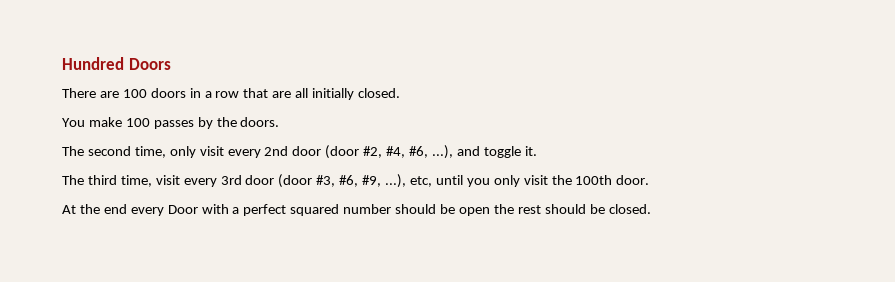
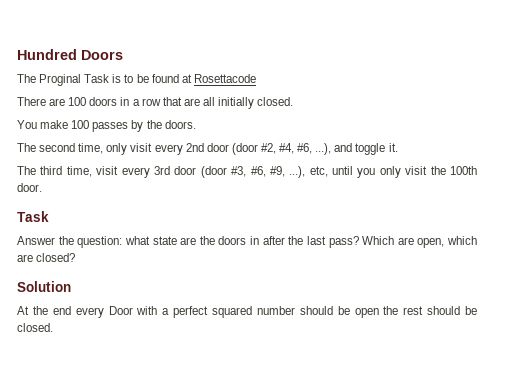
(171, 64) none -> [17,74,256,86] // The Proginal Task is to be found at Rosettacode
(650, 180) none -> [17,211,49,222] [17,236,477,248] [17,253,76,262] [17,281,71,292] // Task // Answer the question: what state are the doors in after the last pass? Which are open, which are closed? // Solution

